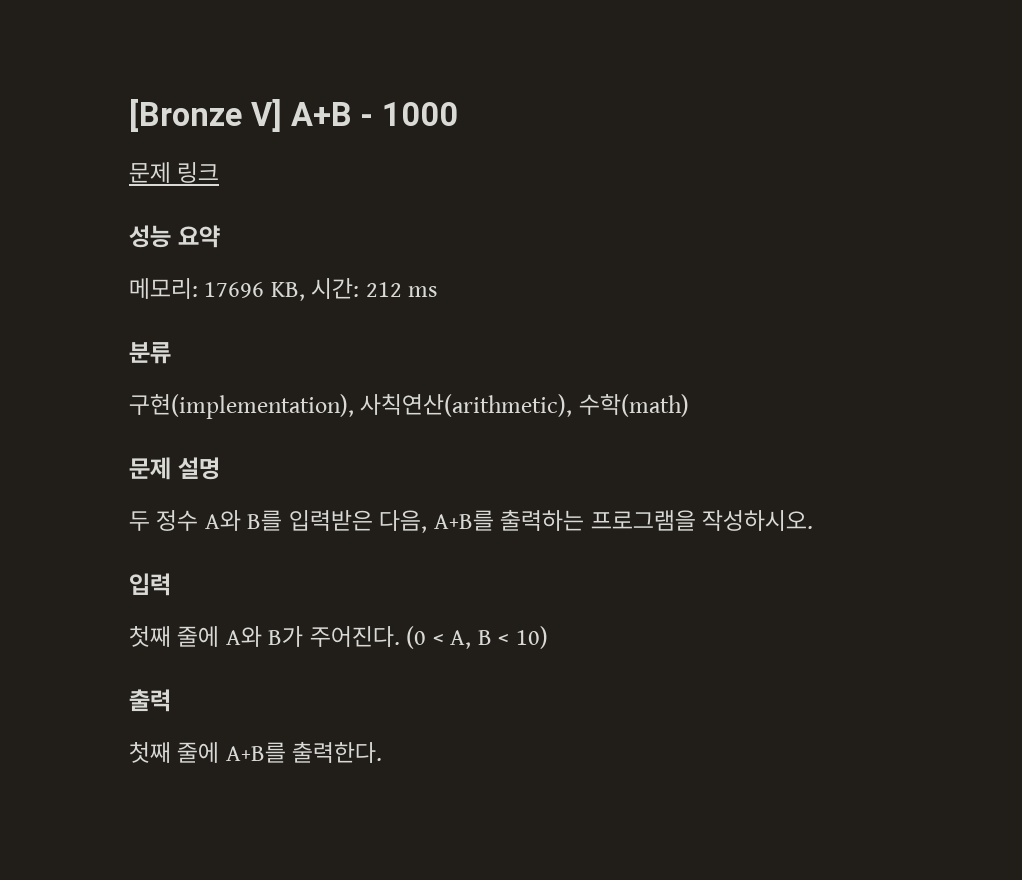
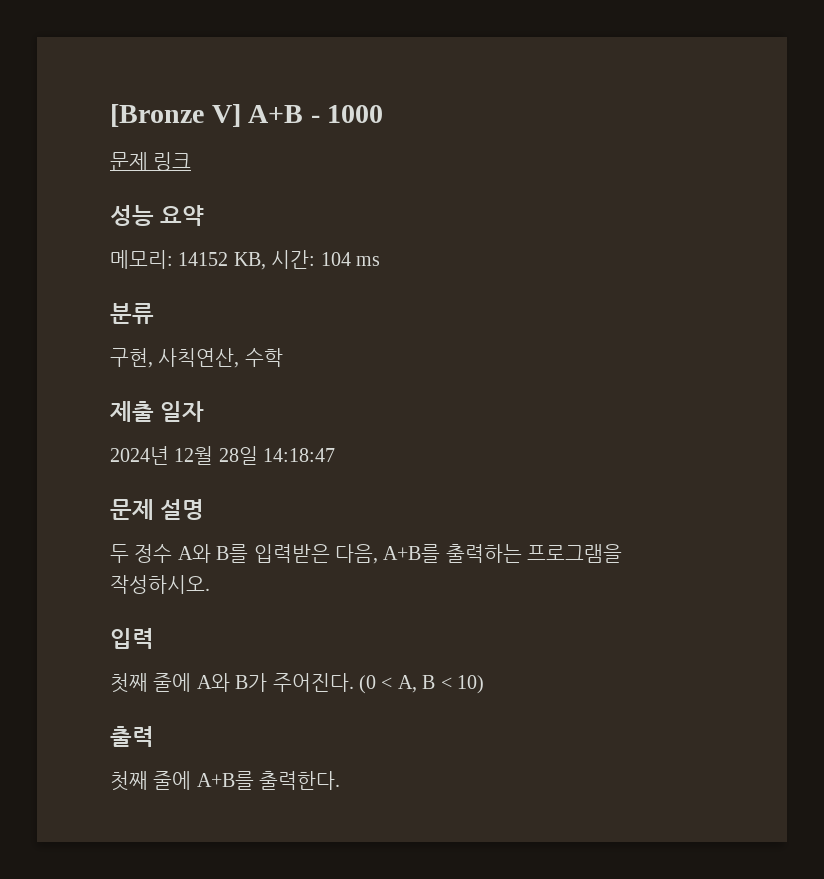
[204,282,265,298] 17696 -> [178,252,229,266] 14152
[365,282,402,297] 212 -> [320,252,351,266] 104
[129,393,689,419] 구현(implementation), 사칙연산(arithmetic), 수학(math) -> [110,348,283,368] [110,401,205,422] [110,446,336,465] 구현, 사칙연산, 수학 // 제출 일자 // 2024년 12월 28일 14:18:47

